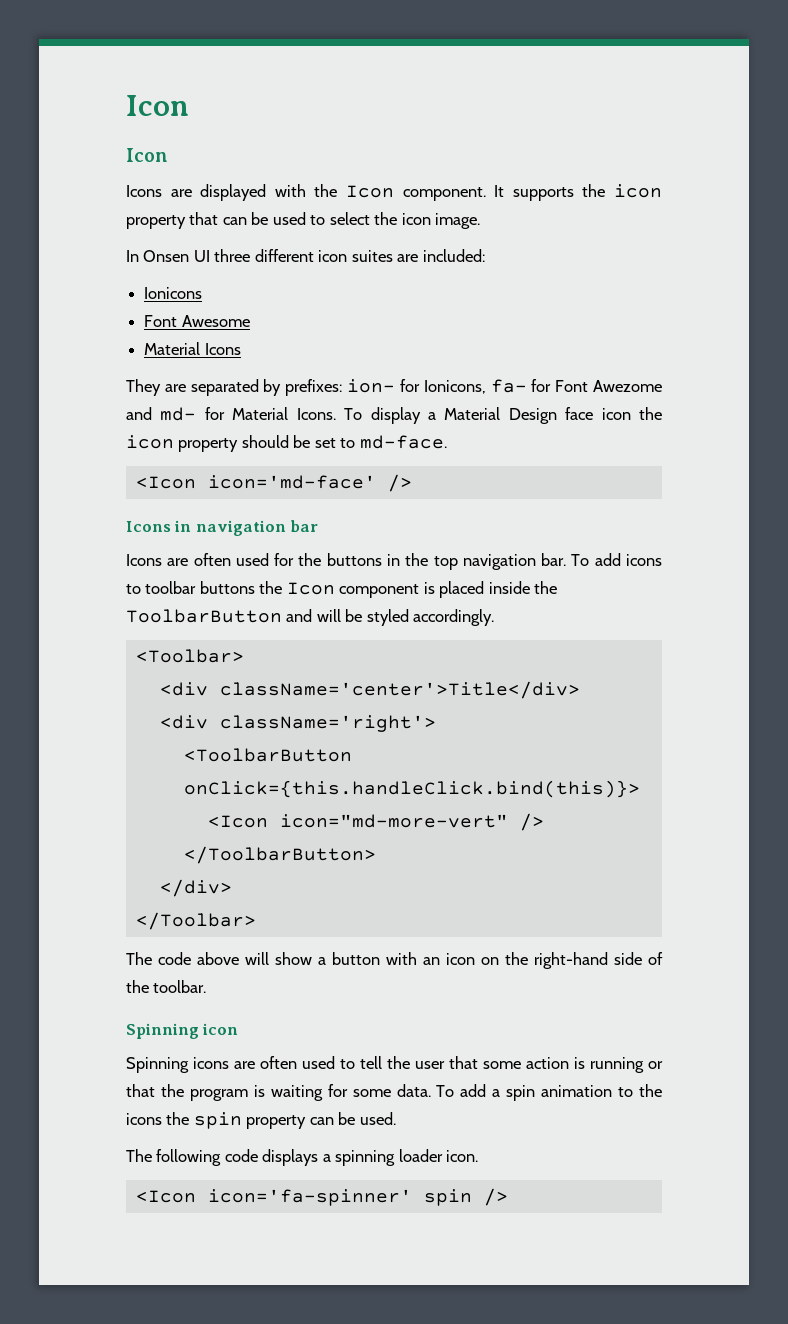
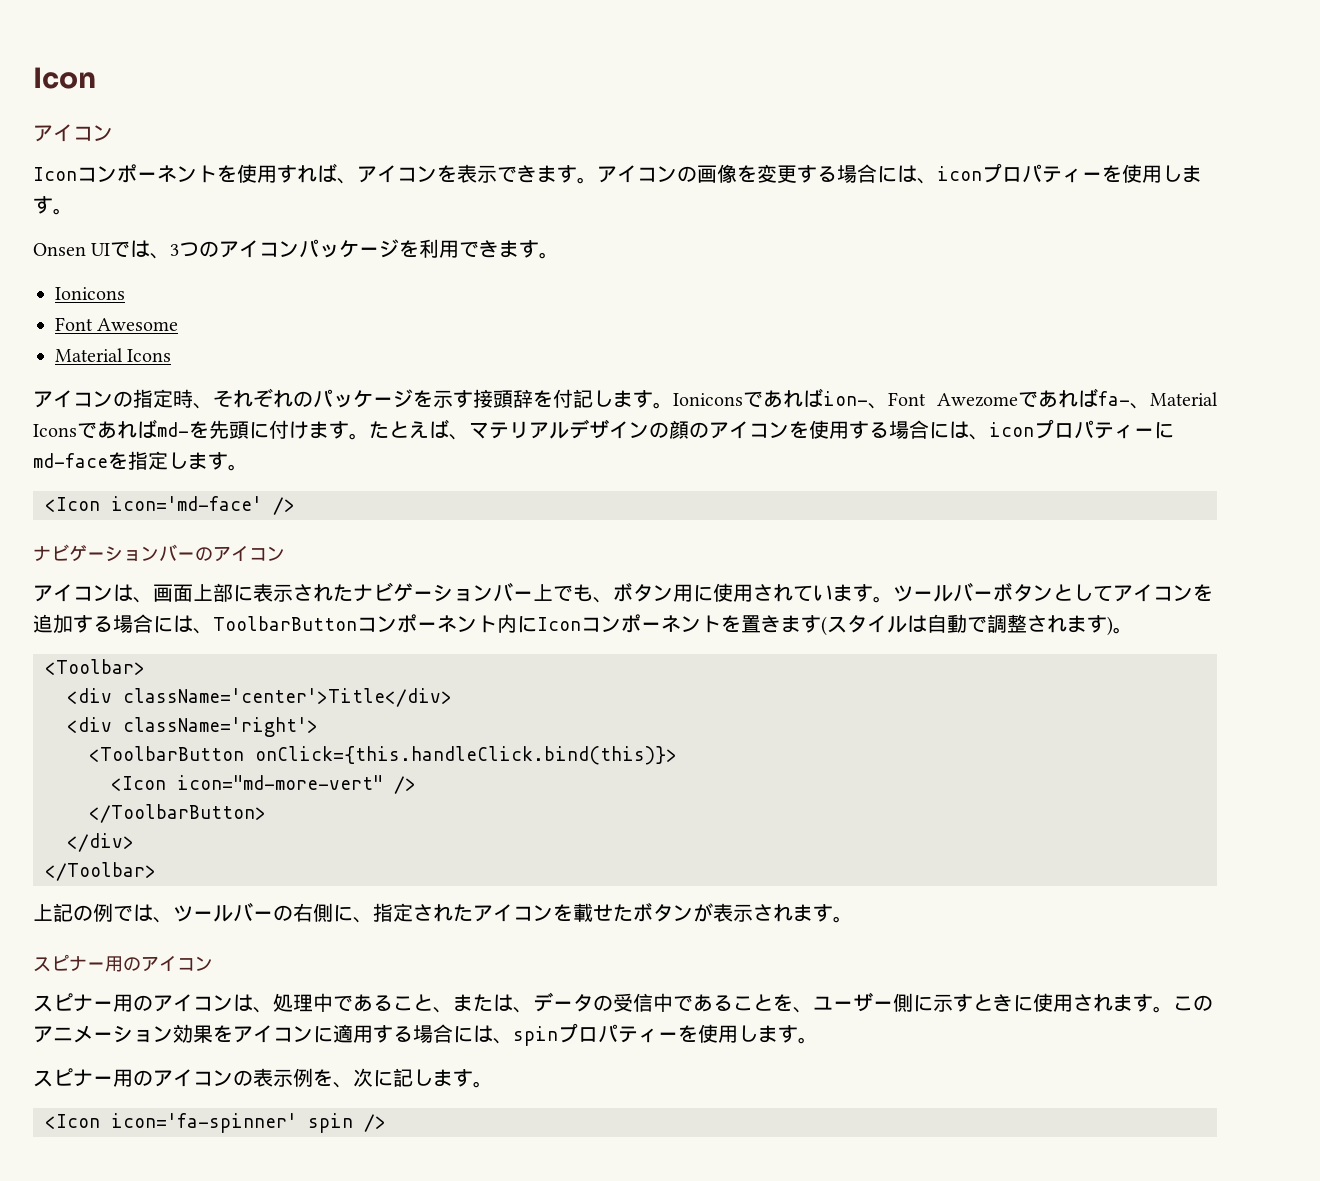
[126,95,189,116] [126,148,168,162] [126,184,663,201] [126,212,481,229] [126,249,485,262] Icon // Icon // Icons are displayed with the Icon component. It supports the icon property that can be used to select the icon image. // In Onsen UI three different icon suites are included: -> [33,67,96,89] [33,124,113,142] [33,163,1202,184] [33,196,73,215] [33,239,560,259] Icon // アイコン // Iconコンポーネントを使用すれば、アイコンを表示できます。アイコンの画像を変更する場合には、iconプロパティーを使用します。 // Onsen UIでは、3つのアイコンパッケージを利用できます。
[126,379,662,396] [126,407,662,424] [126,435,447,452] [135,474,412,492] [126,520,319,536] [126,553,662,570] [126,581,558,598] [126,609,495,626] They are separated by prefixes: ion- for Ionicons, fa- for Font Awezome and md- for Material Icons. To display a Material Design face icon the icon property should be set to md-face. // <Icon icon='md-face' /> // Icons in navigation bar // Icons are often used for the buttons in the top navigation bar. To add icons to toolbar buttons the Icon component is placed inside the ToolbarButton and will be styled accordingly. -> [33,388,1218,409] [33,419,1174,440] [33,451,248,471] [45,496,295,515] [33,544,285,562] [33,582,1213,603] [33,614,1133,636] アイコンの指定時、それぞれのパッケージを示す接頭辞を付記します。Ioniconsであればion-、Font Awezomeであればfa-、Material Iconsであればmd-を先頭に付けます。たとえば、マテリアルデザインの顔のアイコンを使用する場合には、iconプロパティーにmd-faceを指定します。 // <Icon icon='md-face' /> // ナビゲーションバーのアイコン // アイコンは、画面上部に表示されたナビゲーションバー上でも、ボタン用に使用されています。ツールバーボタンとしてアイコンを追加する場合には、ToolbarButtonコンポーネント内にIconコンポーネントを置きます(スタイルは自動で調整されます)。
[126,952,663,969] [126,980,207,993] [126,1023,239,1039] [126,1056,663,1073] [126,1084,662,1101] [126,1112,396,1129] [126,1149,479,1166] The code above will show a button with an icon on the right-hand side of the toolbar. // Spinning icon // Spinning icons are often used to tell the user that some action is running or that the program is waiting for some data. To add a spin animation to the icons the spin property can be used. // The following code displays a spinning loader icon. -> [33,902,853,923] [33,954,213,972] [33,992,1213,1013] [33,1023,818,1046] [33,1068,493,1088] 上記の例では、ツールバーの右側に、指定されたアイコンを載せたボタンが表示されます。 // スピナー用のアイコン // スピナー用のアイコンは、処理中であること、または、データの受信中であることを、ユーザー側に示すときに使用されます。このアニメーション効果をアイコンに適用する場合には、spinプロパティーを使用します。 // スピナー用のアイコンの表示例を、次に記します。

